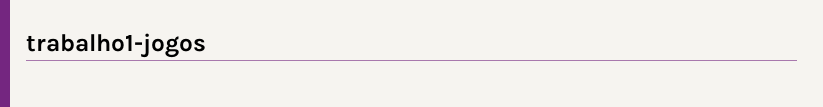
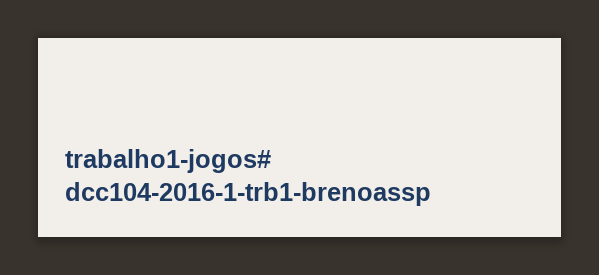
[26,33,206,58] trabalho1-jogos -> [65,149,271,173] [65,182,431,206] trabalho1-jogos# dcc104-2016-1-trb1-brenoassp

